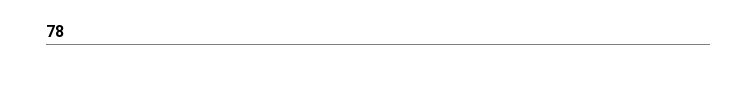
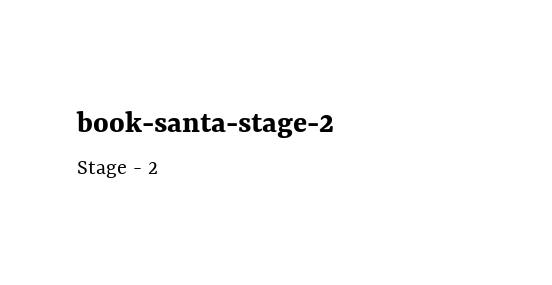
[46,25,64,37] 78 -> [76,111,334,138] [77,161,159,178] book-santa-stage-2 // Stage - 2

